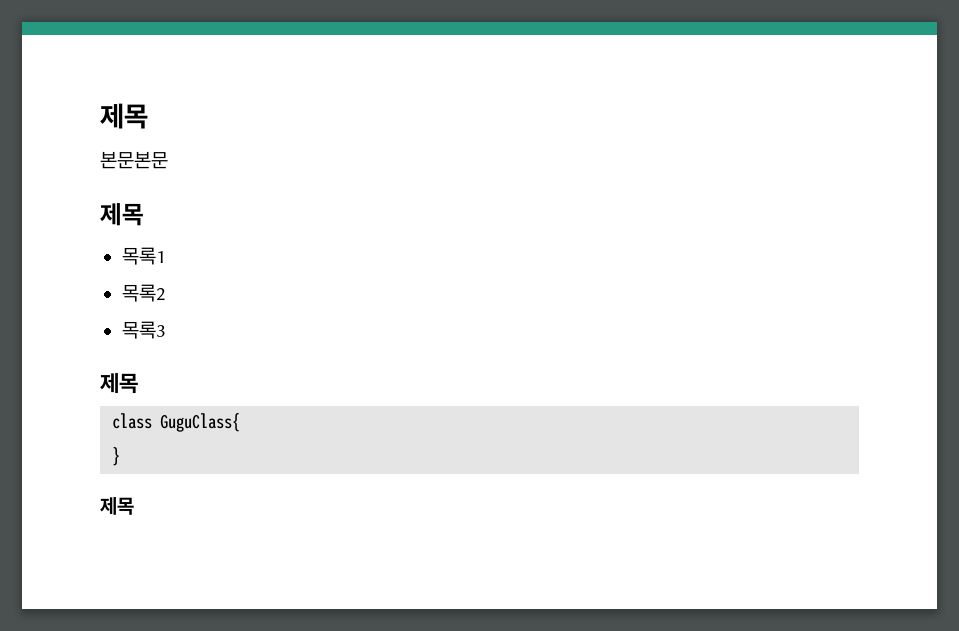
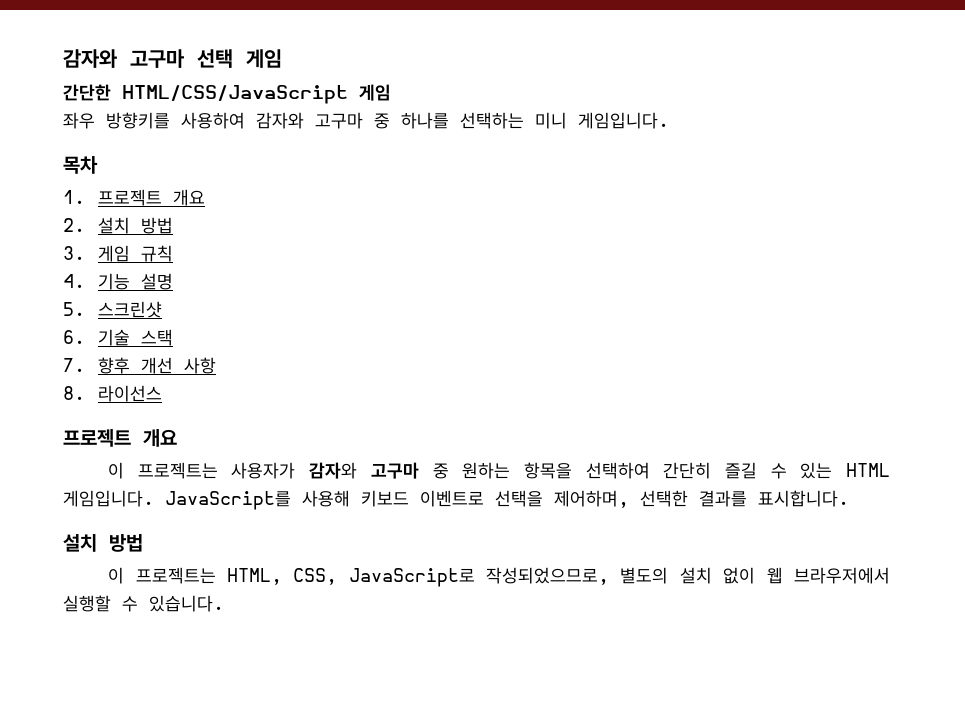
[100,103,148,129] [100,151,168,169] [100,203,144,226] [122,247,165,265] [122,284,165,302] [122,321,165,339] [100,373,138,394] [112,413,240,432] [112,447,120,466] [100,497,134,515] 제목 // 본문본문 // 제목 // 목록1 // 목록2 // 목록3 // 제목 // class GuguClass{ // } // 제목 -> [63,49,282,68] [63,84,391,104] [63,112,669,129] [63,156,98,174] [63,189,205,206] [63,217,173,234] [63,245,173,262] [63,273,173,290] [63,301,162,318] [63,329,173,346] [63,357,216,374] [63,385,162,402] [63,429,177,447] [108,462,891,479] [63,490,849,510] [63,534,143,552] [108,567,890,587] [63,595,224,612] 감자와 고구마 선택 게임 // 간단한 HTML/CSS/JavaScript 게임 // 좌우 방향키를 사용하여 감자와 고구마 중 하나를 선택하는 미니 게임입니다. // 목차 // 1. 프로젝트 개요 // 2. 설치 방법 // 3. 게임 규칙 // 4. 기능 설명 // 5. 스크린샷 // 6. 기술 스택 // 7. 향후 개선 사항 // 8. 라이선스 // 프로젝트 개요 // 이 프로젝트는 사용자가 감자와 고구마 중 원하는 항목을 선택하여 간단히 즐길 수 있는 HTML 게임입니다. JavaScript를 사용해 키보드 이벤트로 선택을 제어하며, 선택한 결과를 표시합니다. // 설치 방법 // 이 프로젝트는 HTML, CSS, JavaScript로 작성되었으므로, 별도의 설치 없이 웹 브라우저에서 실행할 수 있습니다.

